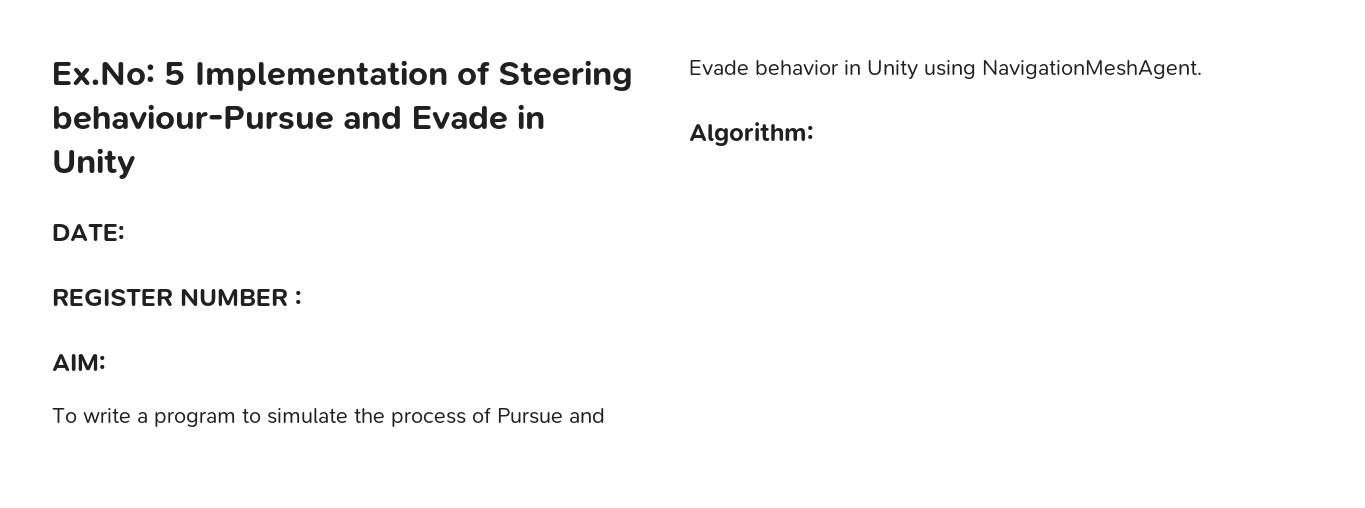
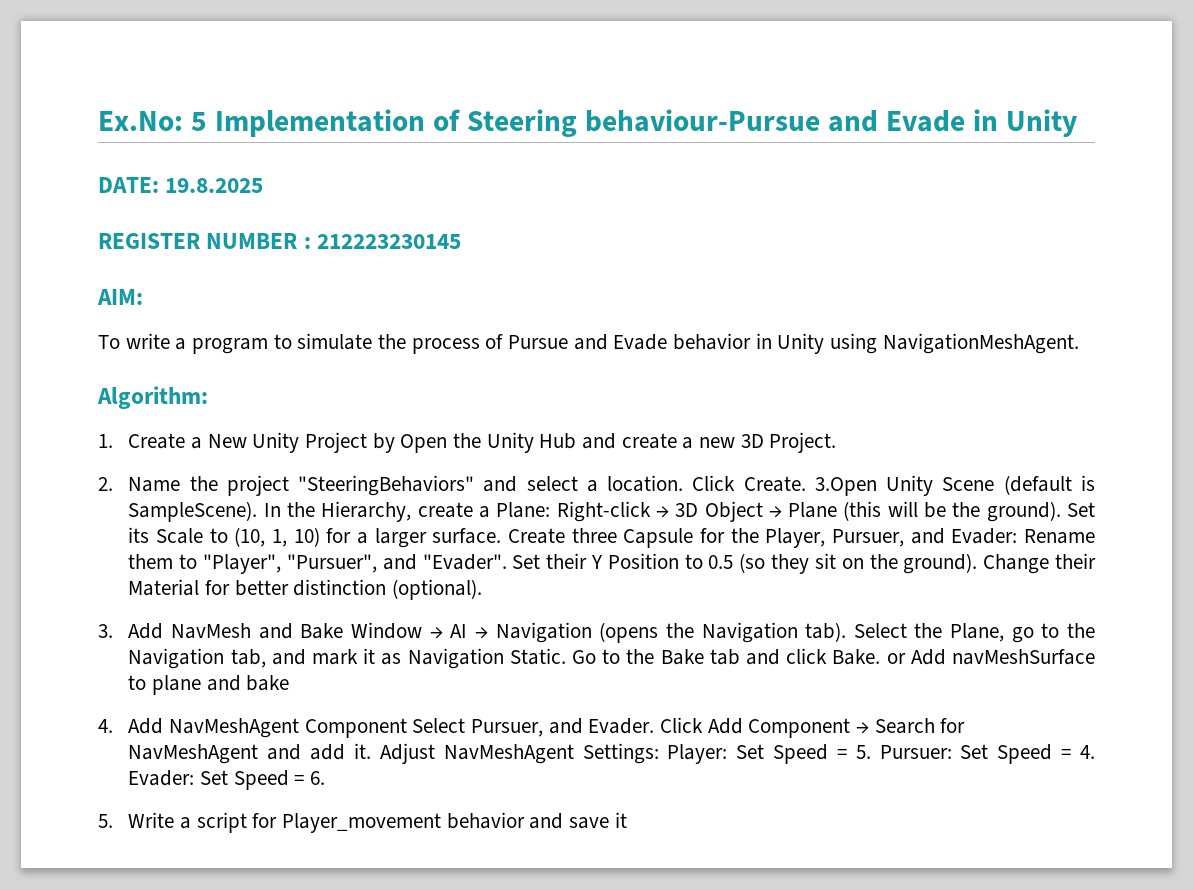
(125, 232) none -> [165,178,264,193] 19.8.2025
(302, 298) none -> [317,234,462,249] 212223230145
(814, 134) none -> [98,432,837,453] [98,475,1095,496] [128,501,1095,522] [128,527,1096,548] [128,553,1097,574] [128,579,483,600] [98,622,1095,643] [128,648,1095,669] [128,675,290,695] [98,717,966,738] [128,743,1095,764] [128,770,326,790] [98,812,627,833] // 1. Create a New Unity Project by Open the Unity Hub and create a new 3D Project. // 2. Name the project "SteeringBehaviors" and select a location. Click Create. 3.Open Unity Scene (default is SampleScene). In the Hierarchy, create a Plane: Right-click → 3D Object → Plane (this will be the ground). Set its Scale to (10, 1, 10) for a larger surface. Create three Capsule for the Player, Pursuer, and Evader: Rename them to "Player", "Pursuer", and "Evader". Set their Y Position to 0.5 (so they sit on the ground). Change their Material for better distinction (optional). // 3. Add NavMesh and Bake Window → AI → Navigation (opens the Navigation tab). Select the Plane, go to the Navigation tab, and mark it as Navigation Static. Go to the Bake tab and click Bake. or Add navMeshSurface to plane and bake // 4. Add NavMeshAgent Component Select Pursuer, and Evader. Click Add Component → Search for NavMeshAgent and add it. Adjust NavMeshAgent Settings: Player: Set Speed = 5. Pursuer: Set Speed = 4. Evader: Set Speed = 6. // 5. Write a script for Player_movement behavior and save it

